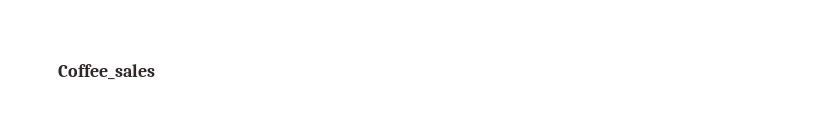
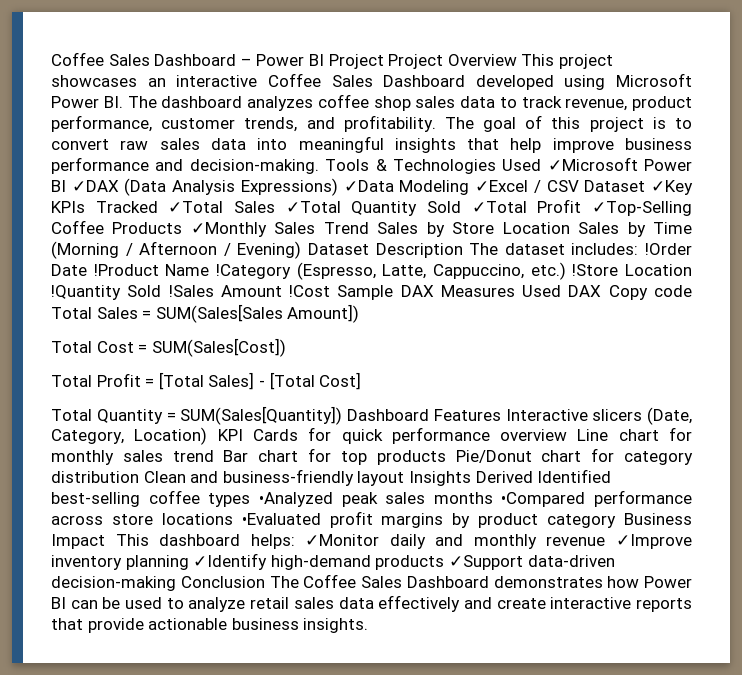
[58,64,155,80] Coffee_sales -> [51,52,613,69] [51,73,692,90] [51,94,692,111] [51,115,692,132] [51,136,692,153] [51,157,692,174] [51,178,694,196] [51,199,692,216] [51,220,692,237] [51,241,693,259] [51,262,692,280] [51,285,692,300] [51,304,360,323] [51,338,286,357] [51,372,362,390] [51,406,692,425] [51,427,692,445] [51,448,693,465] [51,469,612,486] [51,490,692,507] [51,511,692,528] [51,534,692,549] [51,553,615,570] [51,574,692,591] [51,595,692,612] [51,618,369,633] Coffee Sales Dashboard – Power BI Project Project Overview This project showcases an interactive Coffee Sales Dashboard developed using Microsoft Power BI. The dashboard analyzes coffee shop sales data to track revenue, product performance, customer trends, and profitability. The goal of this project is to convert raw sales data into meaningful insights that help improve business performance and decision-making. Tools & Technologies Used ✓Microsoft Power BI ✓DAX (Data Analysis Expressions) ✓Data Modeling ✓Excel / CSV Dataset ✓Key KPIs Tracked ✓Total Sales ✓Total Quantity Sold ✓Total Profit ✓Top-Selling Coffee Products ✓Monthly Sales Trend Sales by Store Location Sales by Time (Morning / Afternoon / Evening) Dataset Description The dataset includes: !Order Date !Product Name !Category (Espresso, Latte, Cappuccino, etc.) !Store Location !Quantity Sold !Sales Amount !Cost Sample DAX Measures Used DAX Copy code Total Sales = SUM(Sales[Sales Amount]) // Total Cost = SUM(Sales[Cost]) // Total Profit = [Total Sales] - [Total Cost] // Total Quantity = SUM(Sales[Quantity]) Dashboard Features Interactive slicers (Date, Category, Location) KPI Cards for quick performance overview Line chart for monthly sales trend Bar chart for top products Pie/Donut chart for category distribution Clean and business-friendly layout Insights Derived Identified best-selling coffee types •Analyzed peak sales months •Compared performance across store locations •Evaluated profit margins by product category Business Impact This dashboard helps: ✓Monitor daily and monthly revenue ✓Improve inventory planning ✓Identify high-demand products ✓Support data-driven decision-making Conclusion The Coffee Sales Dashboard demonstrates how Power BI can be used to analyze retail sales data effectively and create interactive reports that provide actionable business insights.

